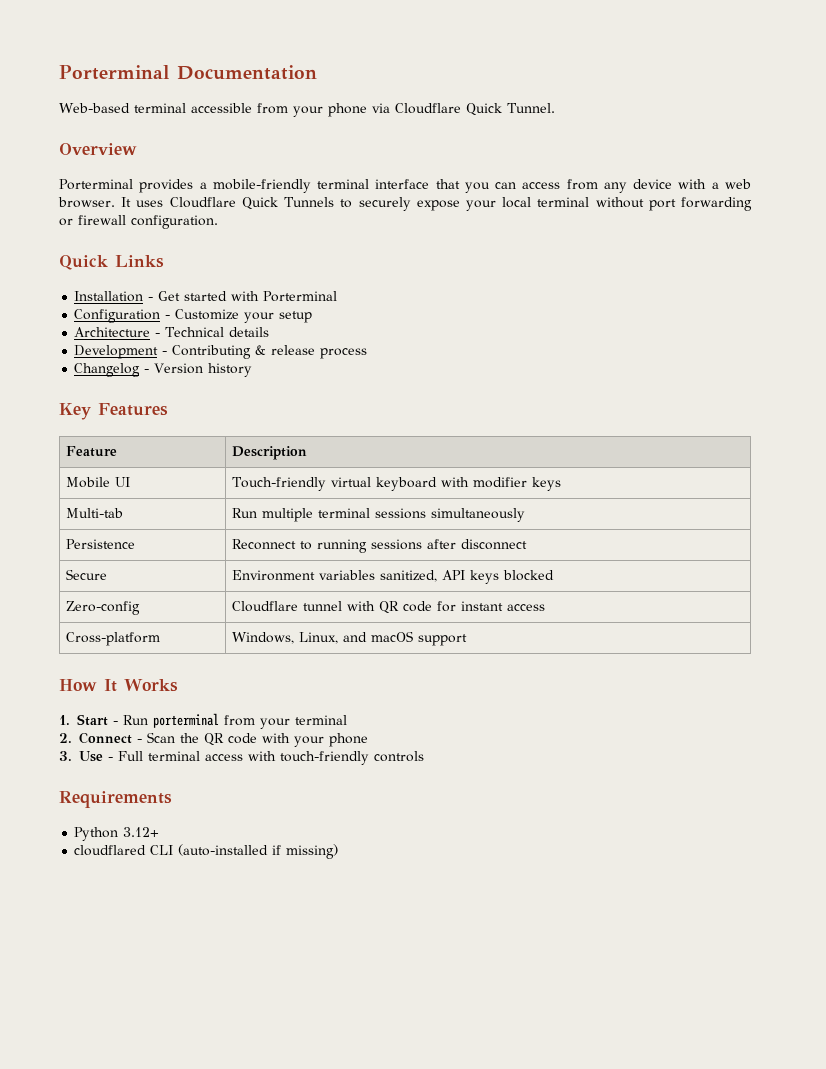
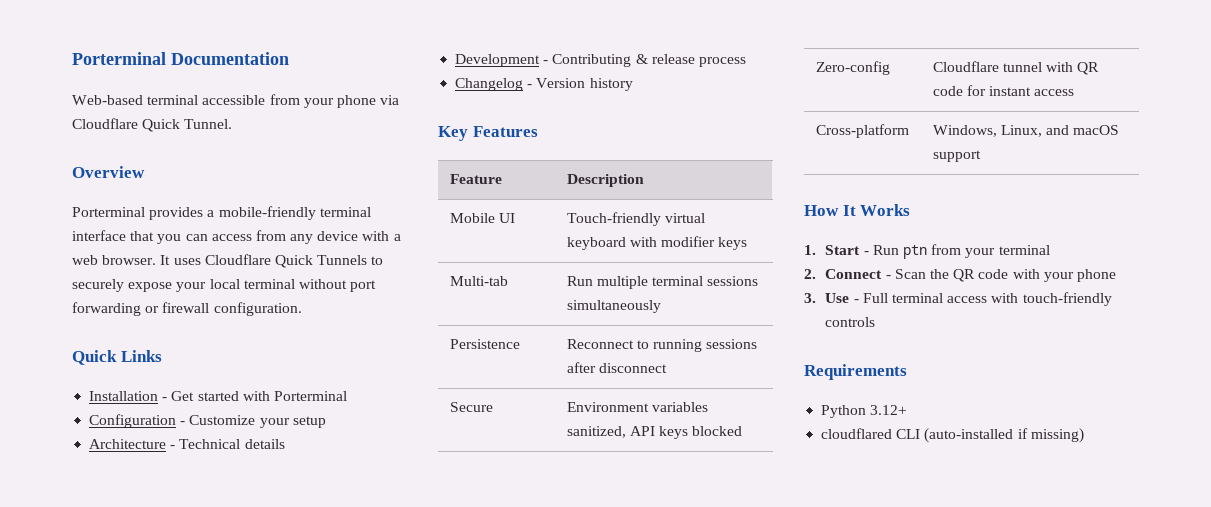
[153,713,219,728] porterminal -> [903,245,928,259] ptn

